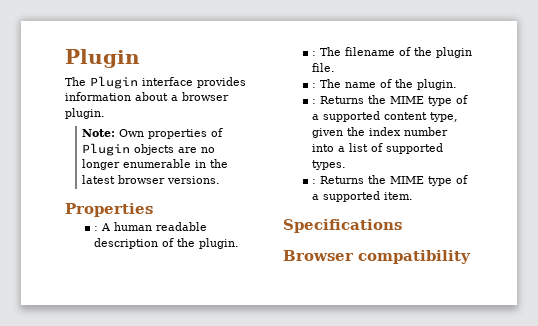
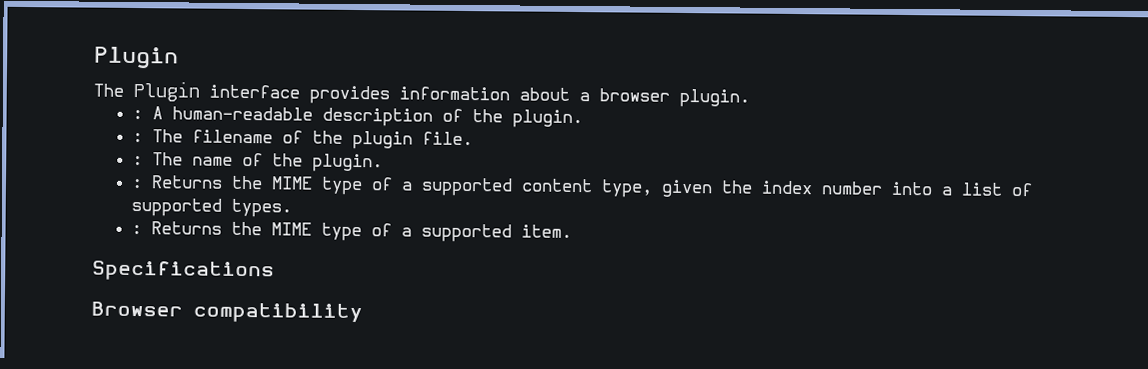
[82,128,224,139] [82,143,216,156] [82,159,229,170] [82,175,221,184] [65,203,153,217] // Note: Own properties of Plugin objects are no longer enumerable in the latest browser versions. // Properties -> (750, 98) none
[114,222,208,231] human readable -> [172,106,314,121] human-readable

